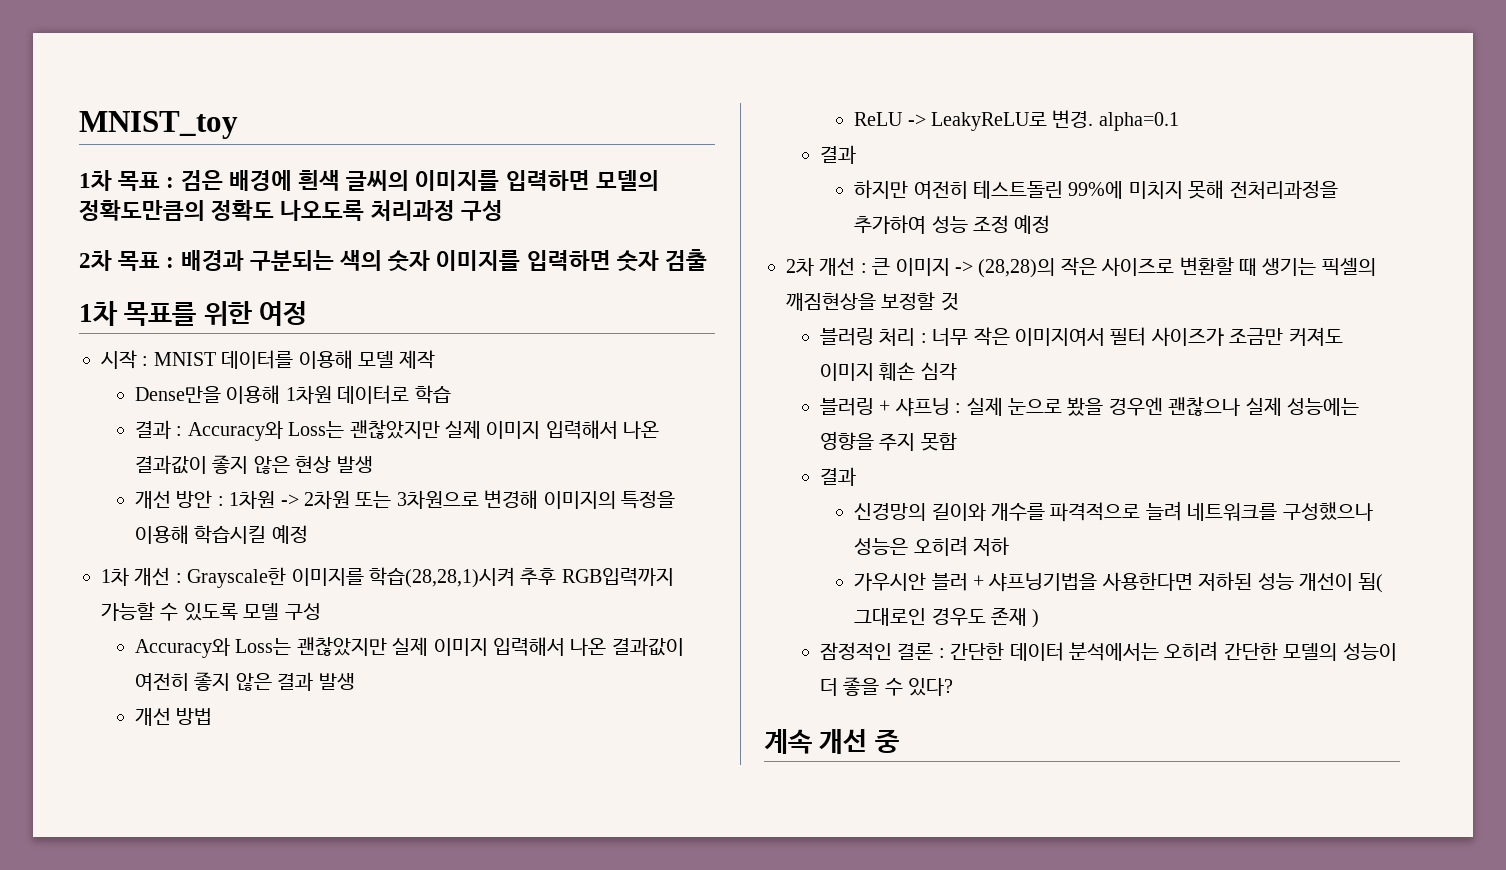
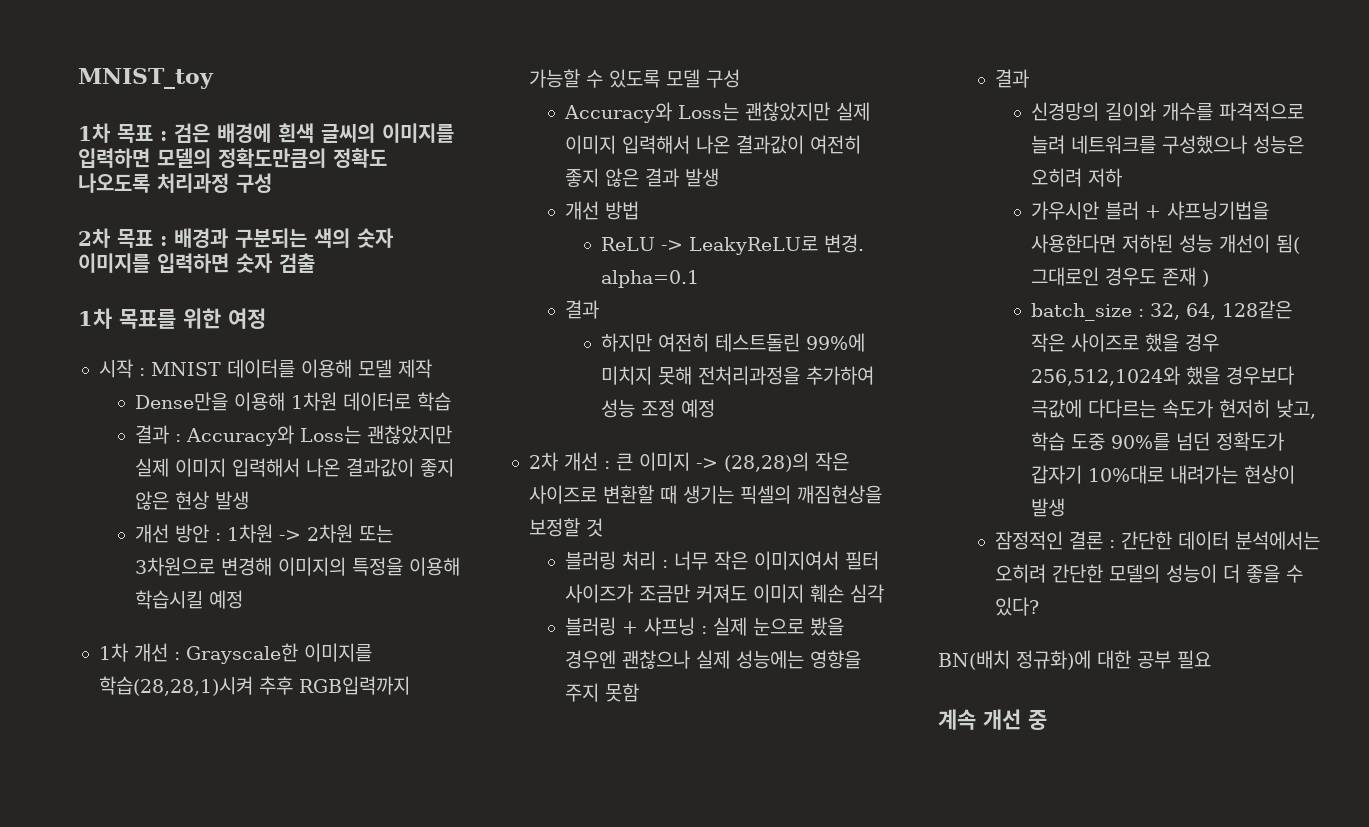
(1040, 618) none -> [1030,300,1292,321] [1030,333,1219,352] [1030,366,1294,386] [1030,399,1316,419] [1030,432,1284,451] [1030,465,1295,484] [1030,498,1065,517] // batch_size : 32, 64, 128같은 작은 사이즈로 했을 경우 256,512,1024와 했을 경우보다 극값에 다다르는 속도가 현저히 낮고, 학습 도중 90%를 넘던 정확도가 갑자기 10%대로 내려가는 현상이 발생
(954, 687) none -> [938,650,1211,670] // BN(배치 정규화)에 대한 공부 필요

